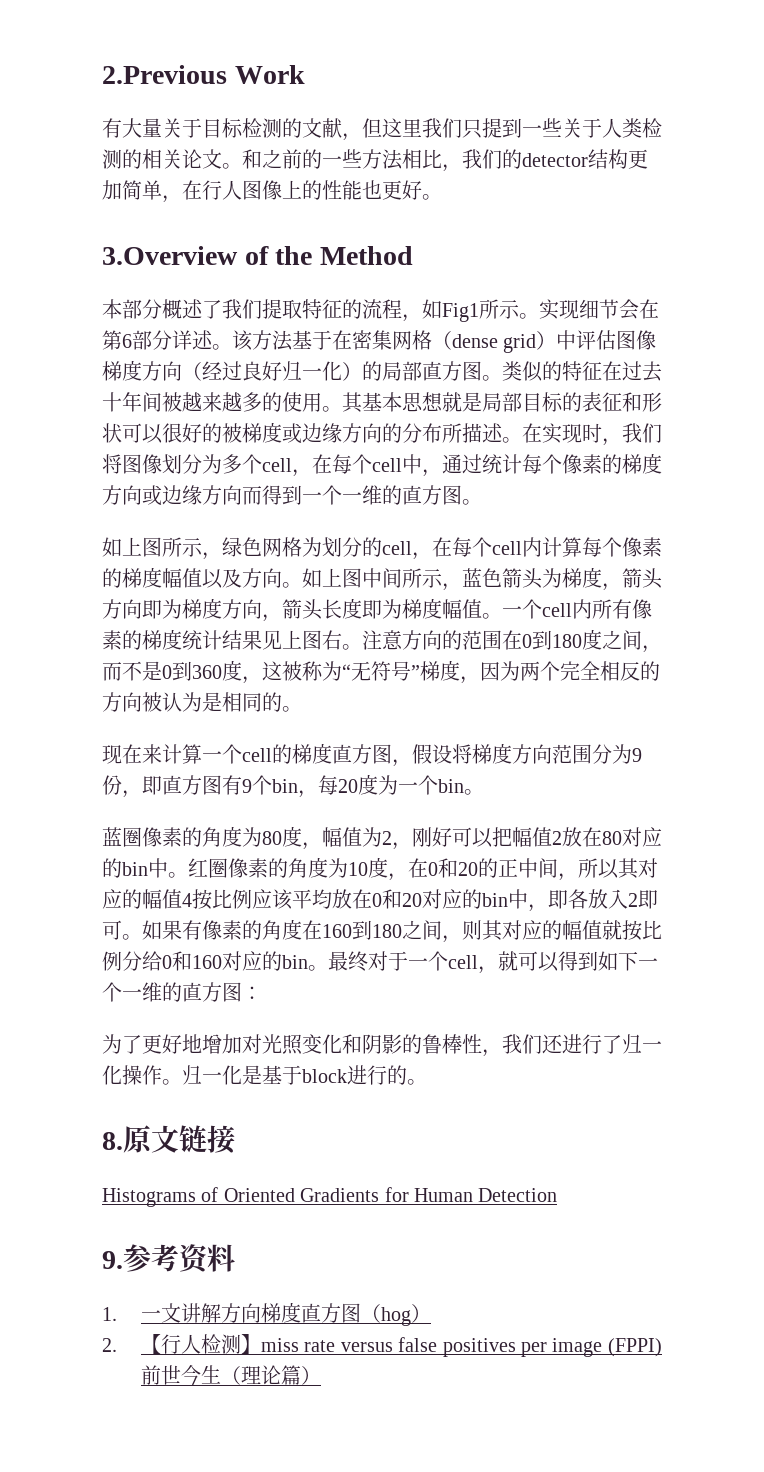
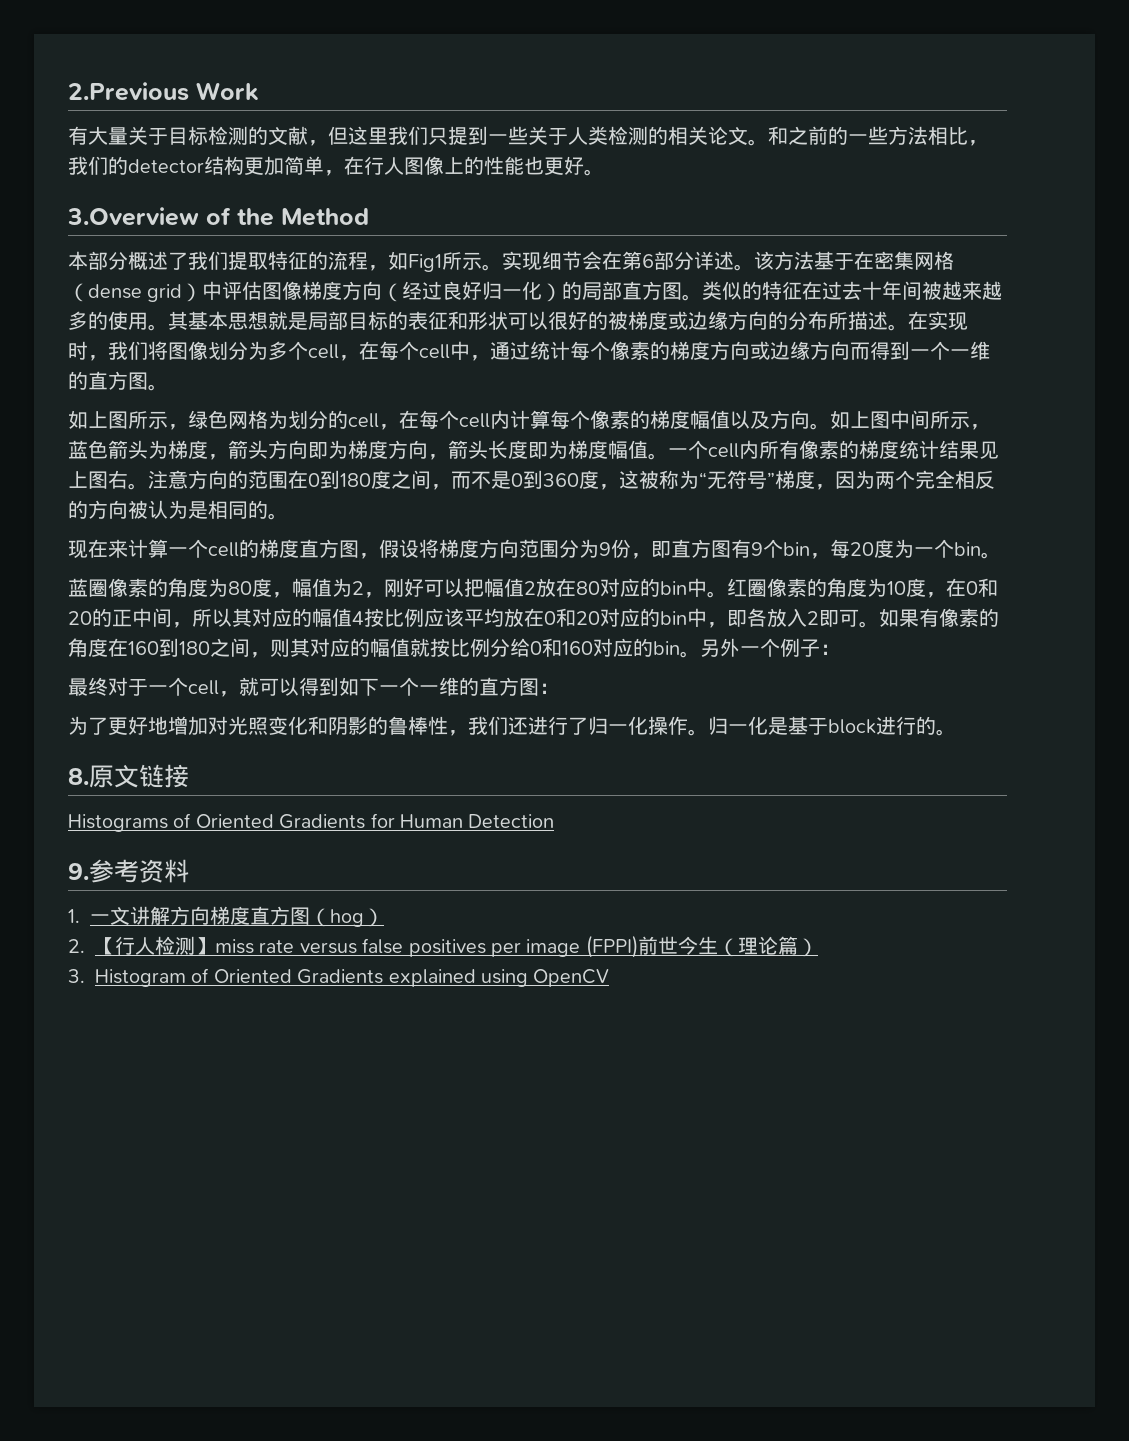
(328, 968) none -> [700,638,840,657] 另外一个例子： //
(322, 1375) none -> [68,968,610,987] // 3. Histogram of Oriented Gradients explained using OpenCV

